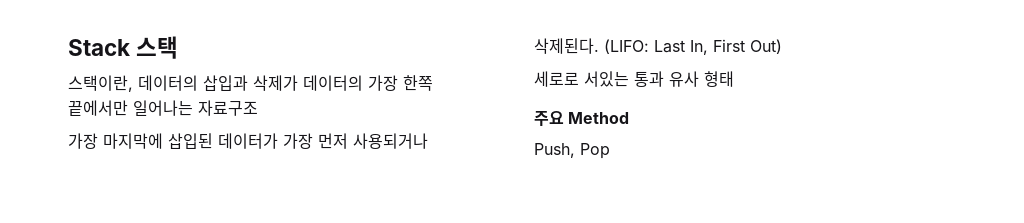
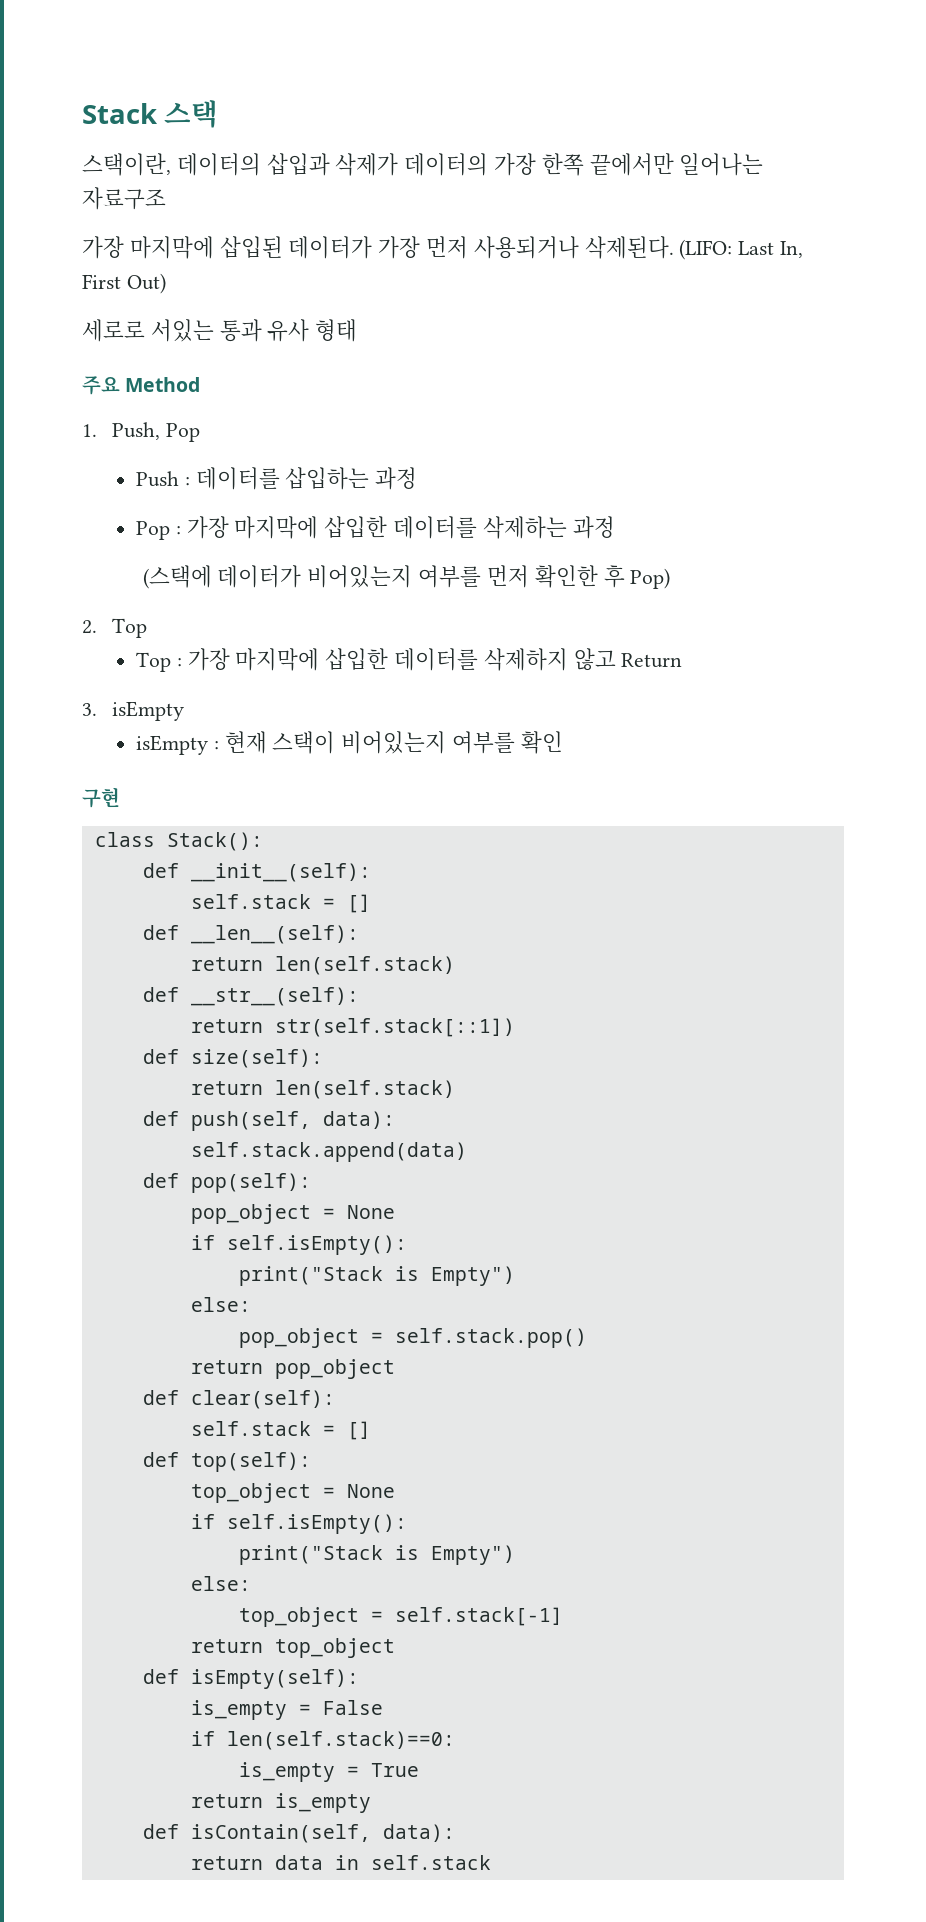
(630, 118) none -> [82,424,97,437] 1.
(610, 151) none -> [135,467,418,490] [135,516,615,540] [142,565,671,589] [82,618,148,638] [135,648,683,672] [82,701,185,721] [135,731,563,755] [82,787,120,808] [94,832,263,851] [142,863,371,882] [190,894,371,913] [142,925,359,944] [190,956,455,975] [142,987,359,1006] [190,1018,515,1037] [142,1049,323,1068] [190,1080,455,1099] [142,1111,395,1131] [190,1142,467,1162] [142,1173,311,1193] [190,1204,395,1224] [190,1235,407,1255] [238,1266,515,1286] [190,1297,251,1312] [238,1328,587,1348] [190,1359,395,1379] [142,1390,335,1409] [190,1421,371,1440] [142,1452,311,1472] [190,1483,395,1503] [190,1514,407,1534] [238,1545,515,1565] [190,1576,251,1591] [238,1607,563,1627] [190,1638,395,1658] [142,1669,359,1689] [190,1700,383,1720] [190,1731,455,1750] [238,1762,419,1782] [190,1793,371,1813] [142,1824,455,1843] [190,1855,491,1870] // Push : 데이터를 삽입하는 과정 // Pop : 가장 마지막에 삽입한 데이터를 삭제하는 과정 // (스택에 데이터가 비어있는지 여부를 먼저 확인한 후 Pop) // 2. Top // Top : 가장 마지막에 삽입한 데이터를 삭제하지 않고 Return // 3. isEmpty // isEmpty : 현재 스택이 비어있는지 여부를 확인 // 구현 // class Stack(): // def __init__(self): // self.stack = [] // def __len__(self): // return len(self.stack) // def __str__(self): // return str(self.stack[::1]) // def size(self): // return len(self.stack) // def push(self, data): // self.stack.append(data) // def pop(self): // pop_object = None // if self.isEmpty(): // print("Stack is Empty") // else: // pop_object = self.stack.pop() // return pop_object // def clear(self): // self.stack = [] // def top(self): // top_object = None // if self.isEmpty(): // print("Stack is Empty") // else: // top_object = self.stack[-1] // return top_object // def isEmpty(self): // is_empty = False // if len(self.stack)==0: // is_empty = True // return is_empty // def isContain(self, data): // return data in self.stack

